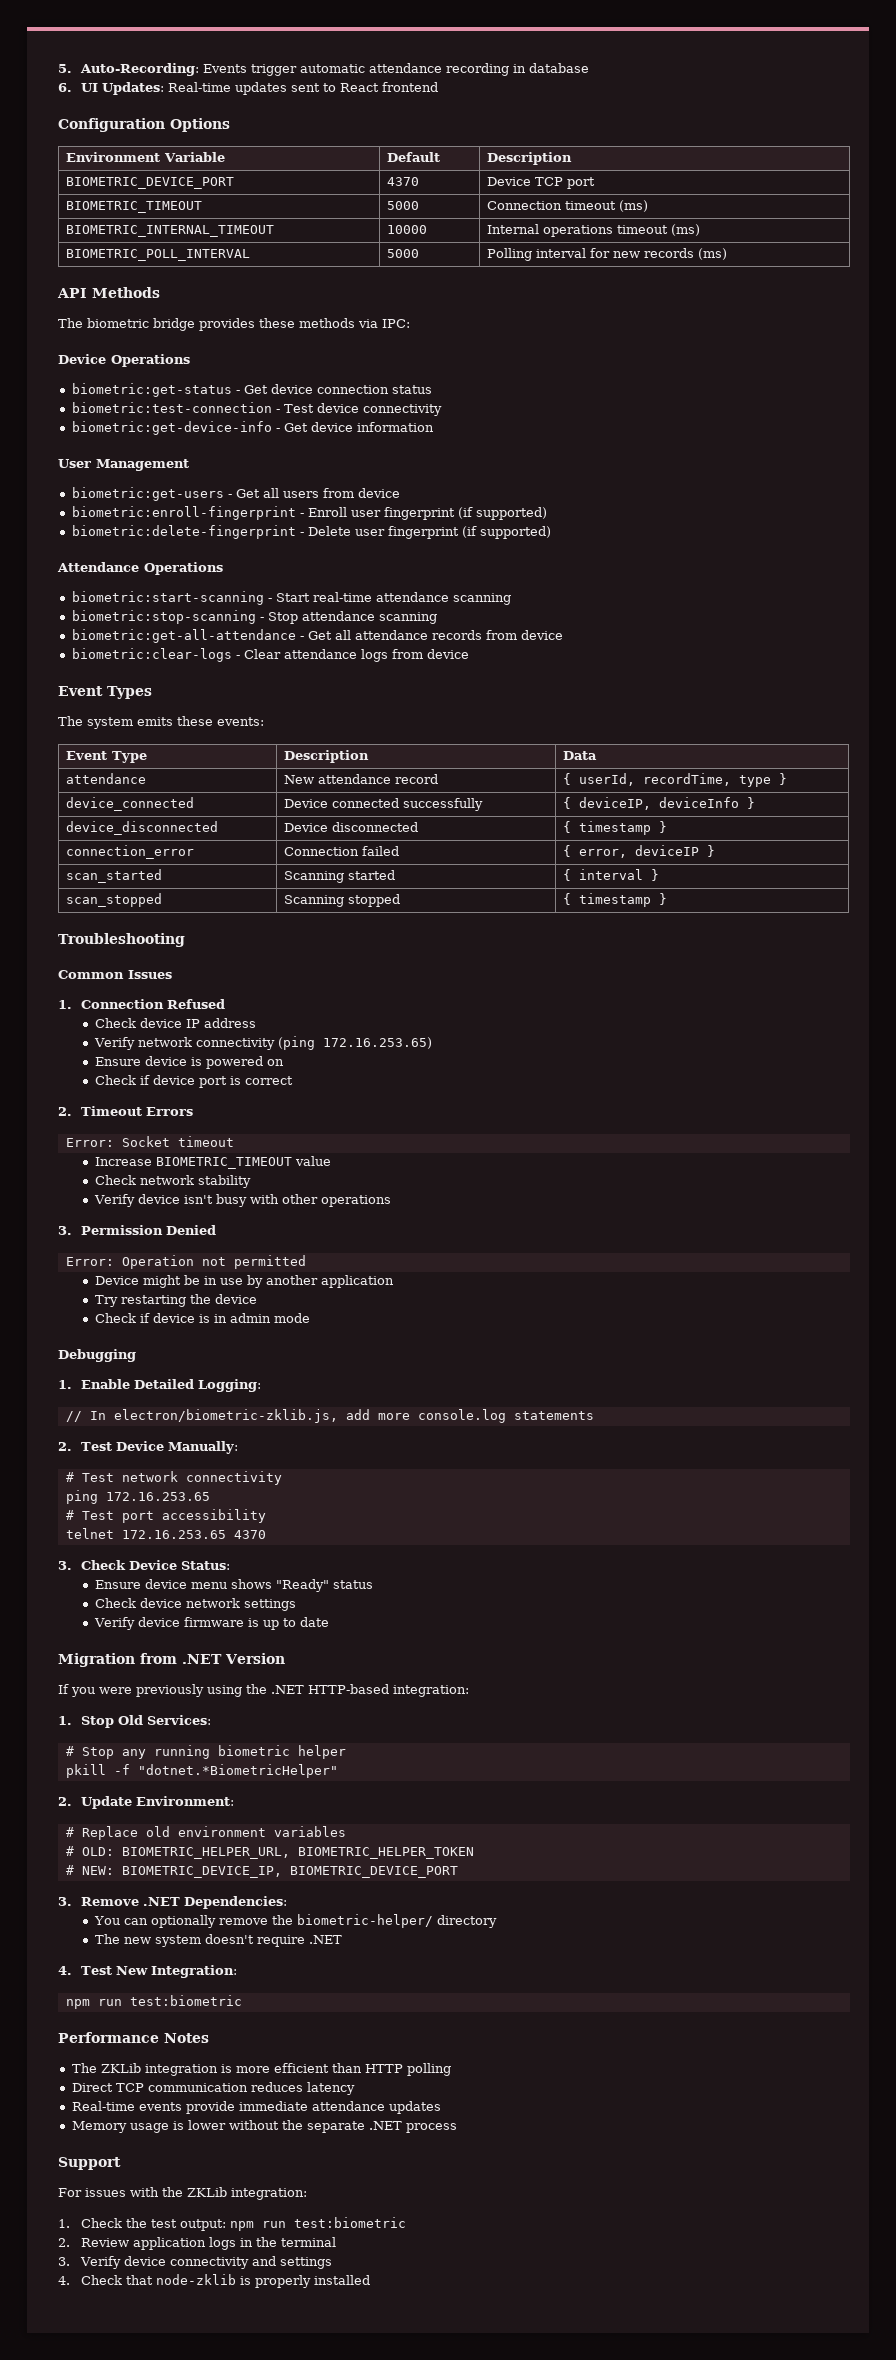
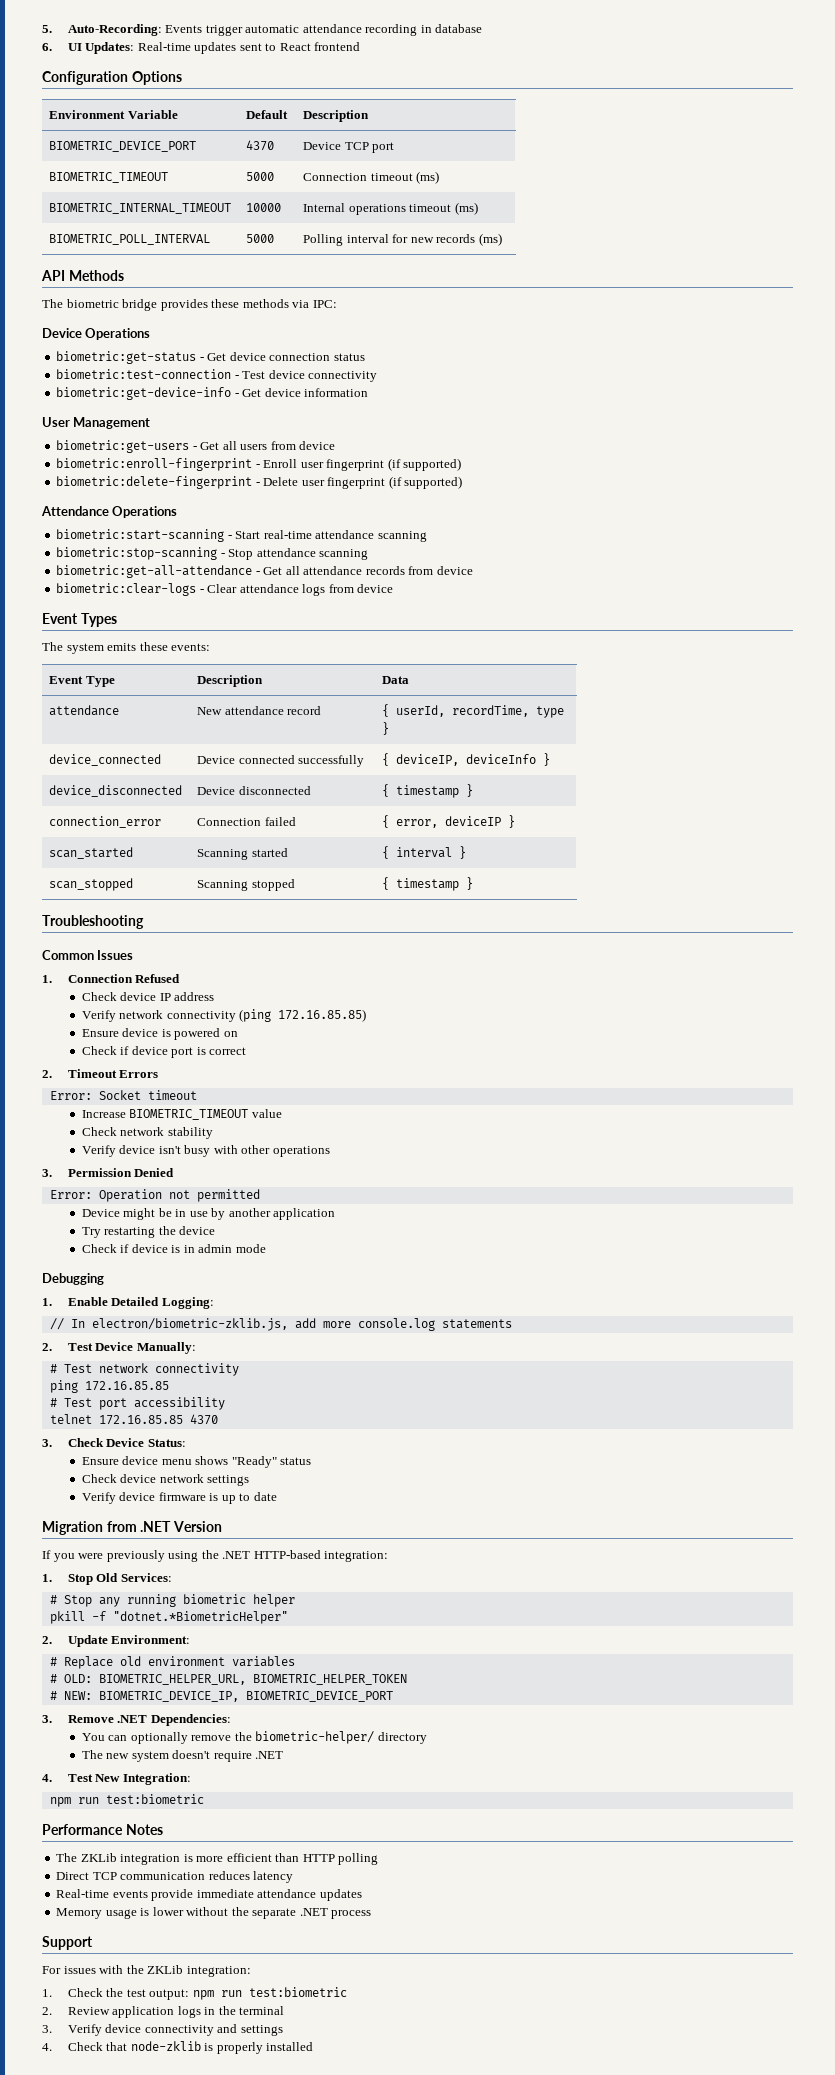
[322,1037,432,1049] 172.16.253.65) -> [278,1009,367,1022] 172.16.85.85)
[105,1492,210,1501] 172.16.253.65 -> [84,1381,169,1391] 172.16.85.85
[121,1530,226,1539] 172.16.253.65 -> [98,1415,183,1425] 172.16.85.85

